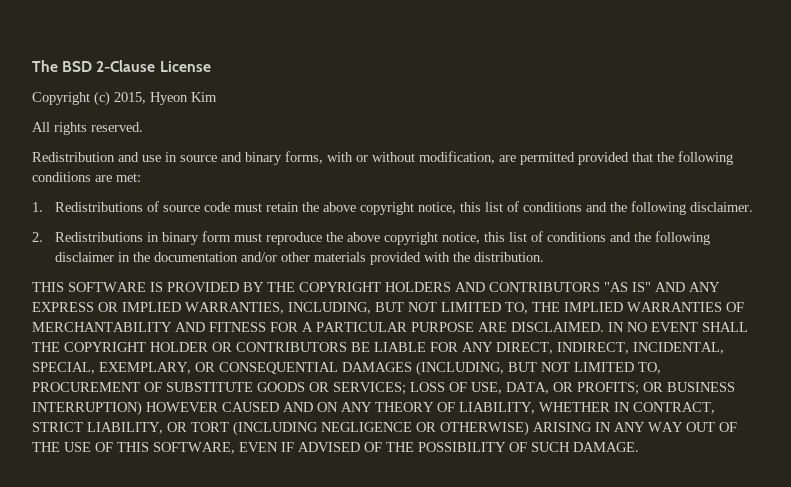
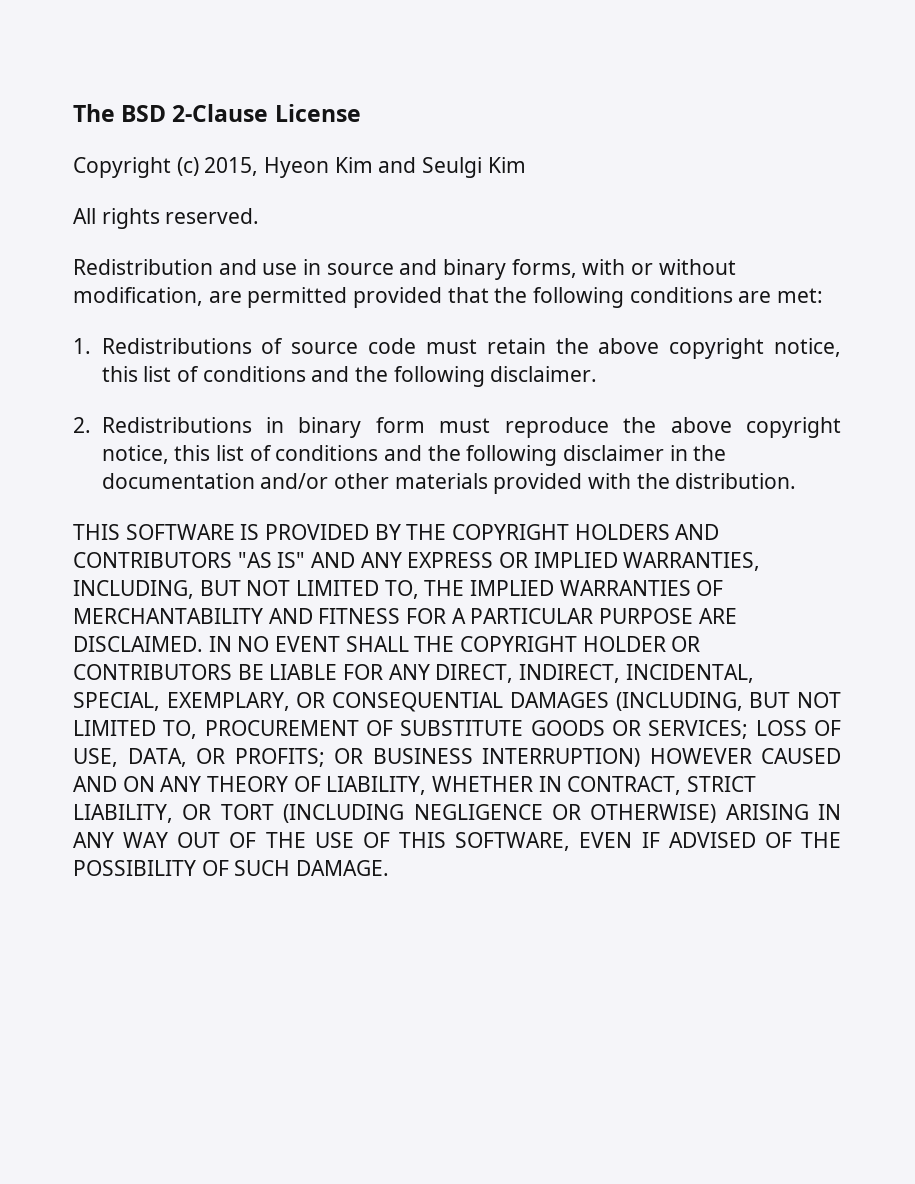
(217, 97) none -> [378,157,526,178] and Seulgi Kim

